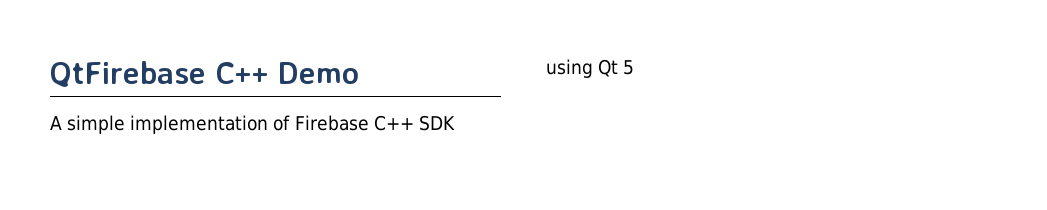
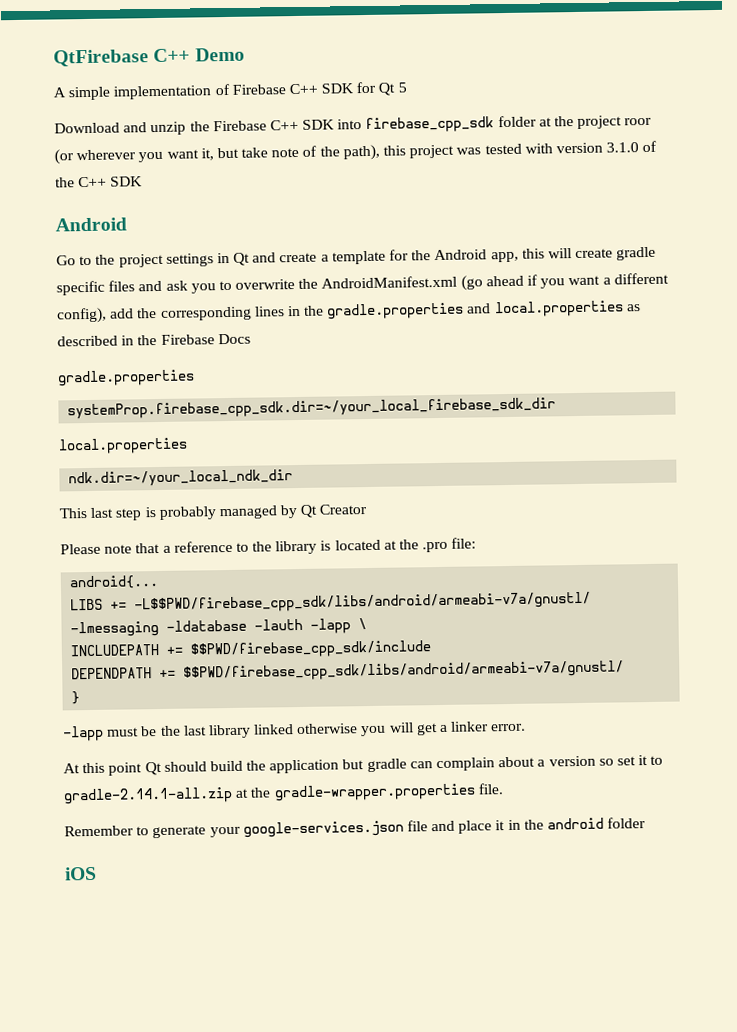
[546,59,593,78] using -> [356,81,377,94] for
(635, 67) none -> [54,115,653,136] [54,140,658,165] [55,176,144,188] [55,217,127,232] [56,246,657,268] [56,272,669,296] [56,300,641,324] [57,333,251,347] [57,369,195,387] [67,397,557,420] [58,437,188,455] [68,469,294,488] [59,504,368,521] [60,537,477,555] [69,575,160,590] [70,591,592,614] [70,618,368,638] [70,640,432,659] [71,660,625,682] [71,691,81,705] [62,721,527,742] [63,755,664,776] [63,783,503,805] [64,817,647,839] [64,866,97,881] // Download and unzip the Firebase C++ SDK into firebase_cpp_sdk folder at the project roor (or wherever you want it, but take note of the path), this project was tested with version 3.1.0 of the C++ SDK // Android // Go to the project settings in Qt and create a template for the Android app, this will create gradle specific files and ask you to overwrite the AndroidManifest.xml (go ahead if you want a different config), add the corresponding lines in the gradle.properties and local.properties as described in the Firebase Docs // gradle.properties // systemProp.firebase_cpp_sdk.dir=~/your_local_firebase_sdk_dir // local.properties // ndk.dir=~/your_local_ndk_dir // This last step is probably managed by Qt Creator // Please note that a reference to the library is located at the .pro file: // android{... // LIBS += -L$$PWD/firebase_cpp_sdk/libs/android/armeabi-v7a/gnustl/ -lmessaging -ldatabase -lauth -lapp \ // INCLUDEPATH += $$PWD/firebase_cpp_sdk/include // DEPENDPATH += $$PWD/firebase_cpp_sdk/libs/android/armeabi-v7a/gnustl/ // } // -lapp must be the last library linked otherwise you will get a linker error. // At this point Qt should build the application but gradle can complain about a version so set it to gradle-2.14.1-all.zip at the gradle-wrapper.properties file. // Remember to generate your google-services.json file and place it in the android folder // iOS

